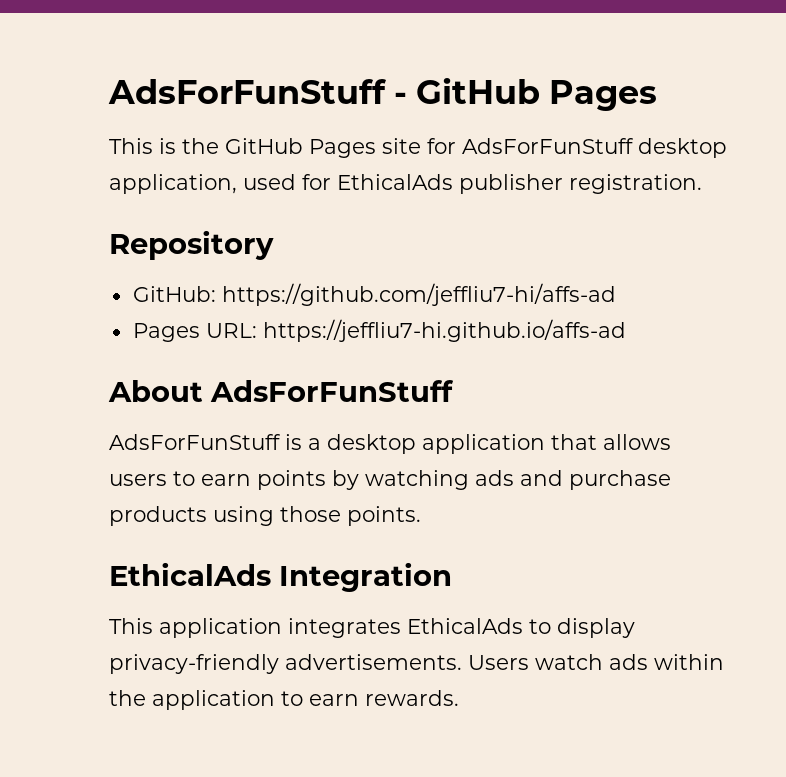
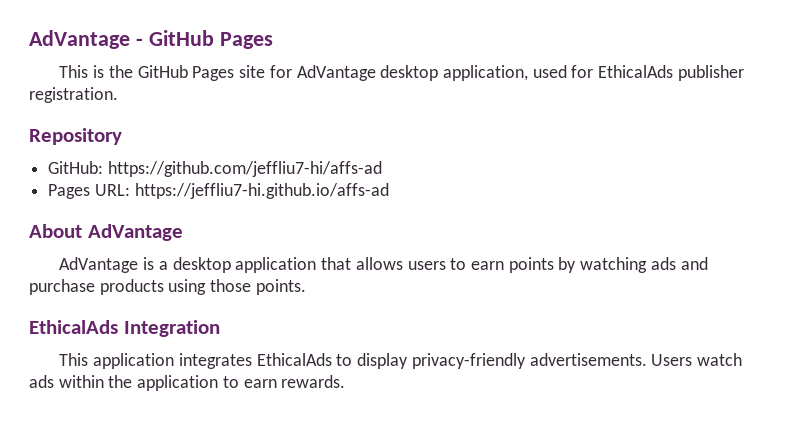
[108,79,386,104] AdsForFunStuff -> [29,30,130,49] AdVantage
[462,138,634,154] AdsForFunStuff -> [296,65,376,81] AdVantage
[210,380,454,402] [109,434,281,450] AdsForFunStuff // AdsForFunStuff -> [87,224,183,241] [59,257,139,273] AdVantage // AdVantage

